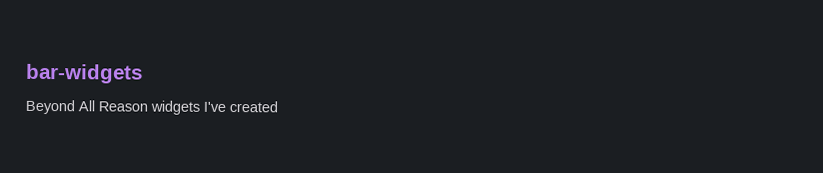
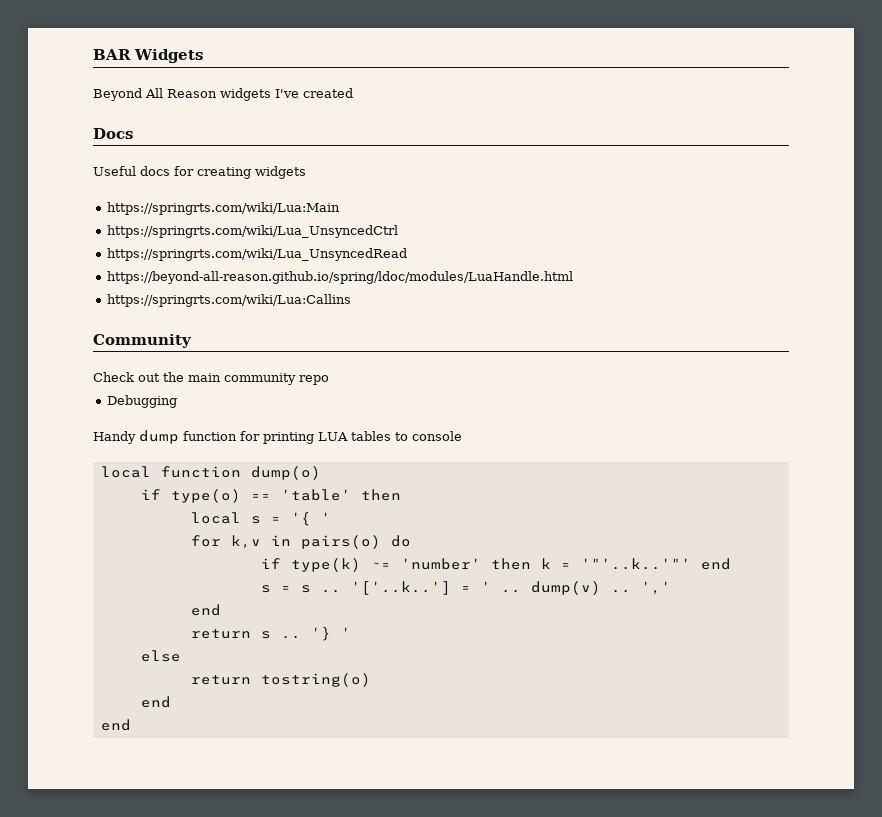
[26,63,143,84] bar-widgets -> [93,49,203,63] BAR Widgets
(278, 107) none -> [93,128,133,139] [93,166,306,179] [107,202,341,215] [107,225,399,238] [107,248,408,261] [107,271,574,284] [107,294,352,307] [93,334,192,348] [93,372,329,385] [107,395,178,408] [93,430,462,444] [100,466,321,480] [140,489,401,503] [190,512,331,526] [190,535,411,549] [260,558,731,572] [260,581,671,595] [190,604,221,616] [190,627,351,641] [140,650,181,662] [190,673,371,687] [140,696,171,708] [100,719,131,731] // Docs // Useful docs for creating widgets // https://springrts.com/wiki/Lua:Main // https://springrts.com/wiki/Lua_UnsyncedCtrl // https://springrts.com/wiki/Lua_UnsyncedRead // https://beyond-all-reason.github.io/spring/ldoc/modules/LuaHandle.html // https://springrts.com/wiki/Lua:Callins // Community // Check out the main community repo // Debugging // Handy dump function for printing LUA tables to console // local function dump(o) // if type(o) == 'table' then // local s = '{ ' // for k,v in pairs(o) do // if type(k) ~= 'number' then k = '"'..k..'"' end // s = s .. '['..k..'] = ' .. dump(v) .. ',' // end // return s .. '} ' // else // return tostring(o) // end // end

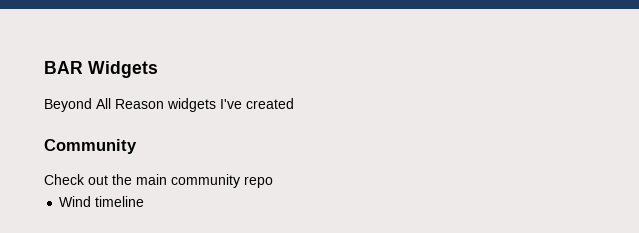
[93,128,133,139] [93,166,306,179] [107,202,341,215] [107,225,399,238] [107,248,408,261] [107,271,574,284] [107,294,352,307] // Docs // Useful docs for creating widgets // https://springrts.com/wiki/Lua:Main // https://springrts.com/wiki/Lua_UnsyncedCtrl // https://springrts.com/wiki/Lua_UnsyncedRead // https://beyond-all-reason.github.io/spring/ldoc/modules/LuaHandle.html // https://springrts.com/wiki/Lua:Callins -> (294, 103) none
[107,395,178,408] [93,430,462,444] [100,466,321,480] [140,489,401,503] [190,512,331,526] [190,535,411,549] [260,558,731,572] [260,581,671,595] [190,604,221,616] [190,627,351,641] [140,650,181,662] [190,673,371,687] [140,696,171,708] [100,719,131,731] Debugging // Handy dump function for printing LUA tables to console // local function dump(o) // if type(o) == 'table' then // local s = '{ ' // for k,v in pairs(o) do // if type(k) ~= 'number' then k = '"'..k..'"' end // s = s .. '['..k..'] = ' .. dump(v) .. ',' // end // return s .. '} ' // else // return tostring(o) // end // end -> [59,196,145,207] Wind timeline

